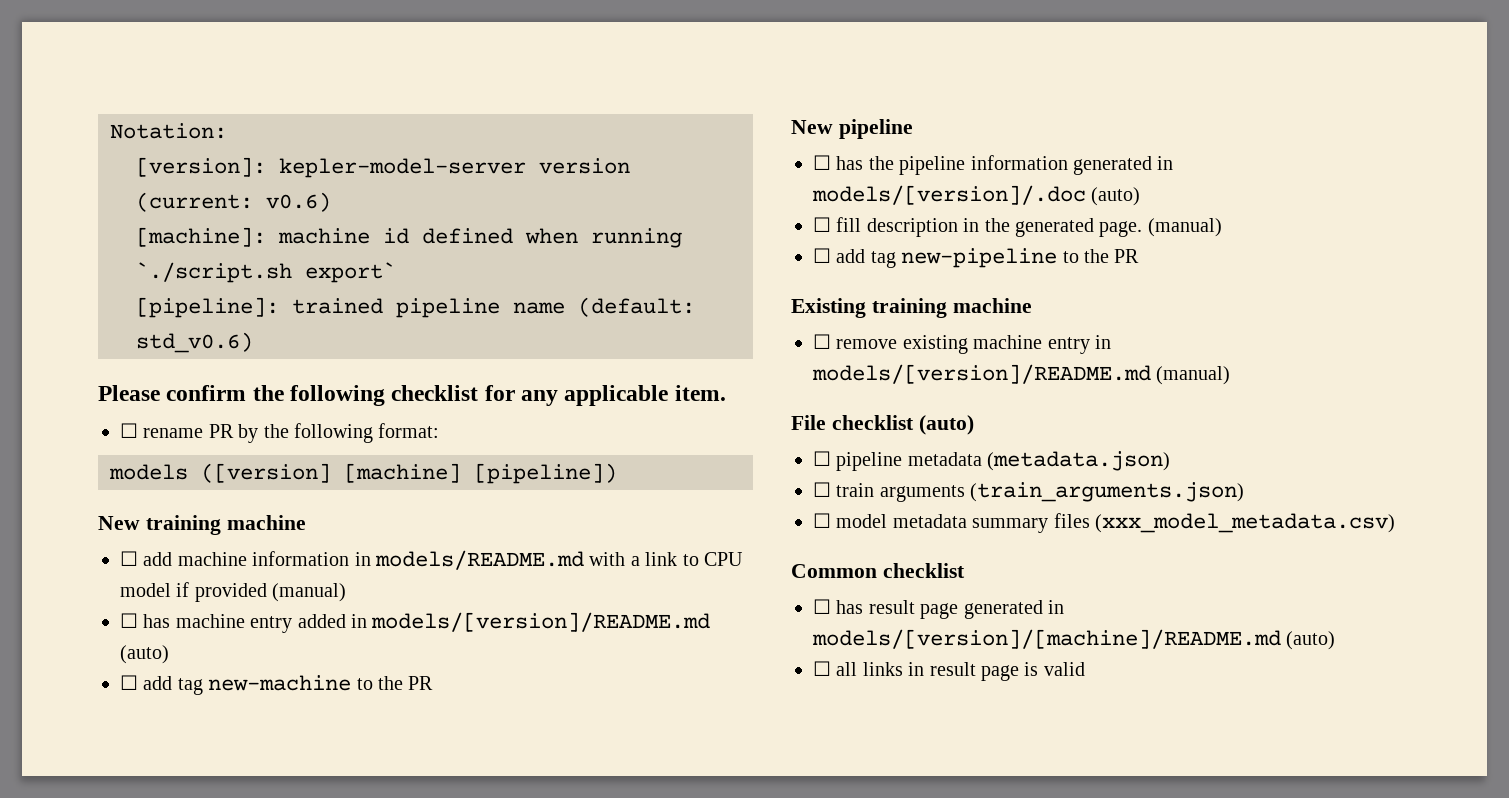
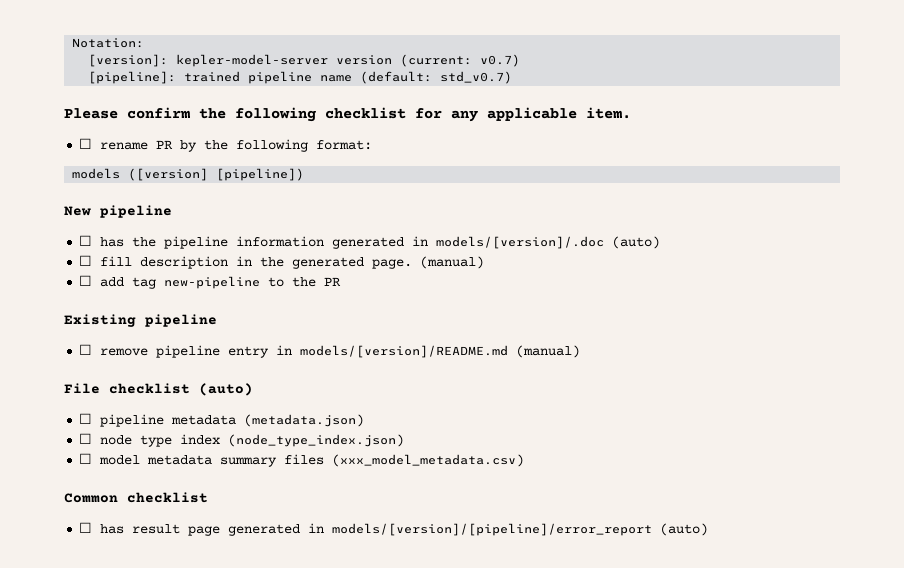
[266,192,331,212] [136,227,682,248] [136,262,396,283] v0.6) // [machine]: machine id defined when running `./script.sh export` -> [480,54,521,67] v0.7)
[136,332,253,353] std_v0.6) -> [440,71,513,84] std_v0.7)
[344,463,461,483] [machine] -> (209, 174) none
[98,515,306,535] [120,550,743,570] [120,582,347,602] [120,612,711,633] [120,645,169,664] [120,675,434,695] // New training machine // ☐ add machine information in models/README.md with a link to CPU model if provided (manual) // ☐ has machine entry added in models/[version]/README.md (auto) // ☐ add tag new-machine to the PR -> (305, 174) none
[871,298,1032,318] training machine -> [145,314,217,327] pipeline
[902,335,1043,354] existing machine -> [156,345,221,358] pipeline
[836,482,1245,502] train arguments (train_arguments.json) -> [100,434,405,447] node type index (node_type_index.json)
[812,629,1336,650] [813,661,1085,681] models/[version]/[machine]/README.md (auto) // ☐ all links in result page is valid -> [332,523,709,536] models/[version]/[pipeline]/error_report (auto)

